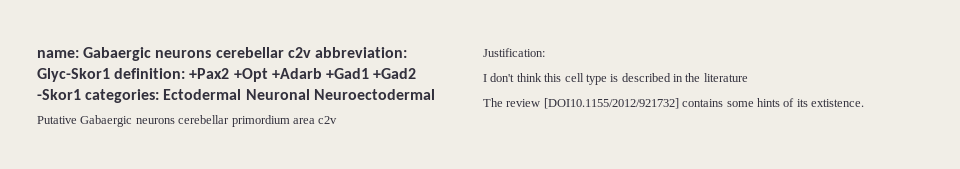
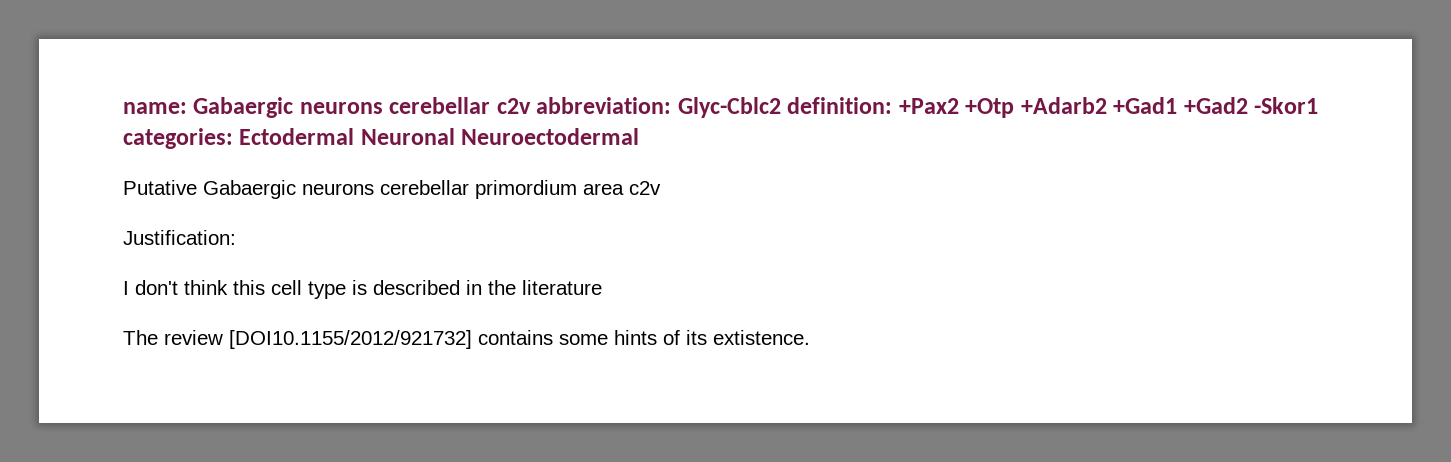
[37,68,110,82] Glyc-Skor1 -> [677,97,781,118] Glyc-Cblc2
[233,68,322,82] +Opt +Adarb -> [965,97,1107,118] +Otp +Adarb2

